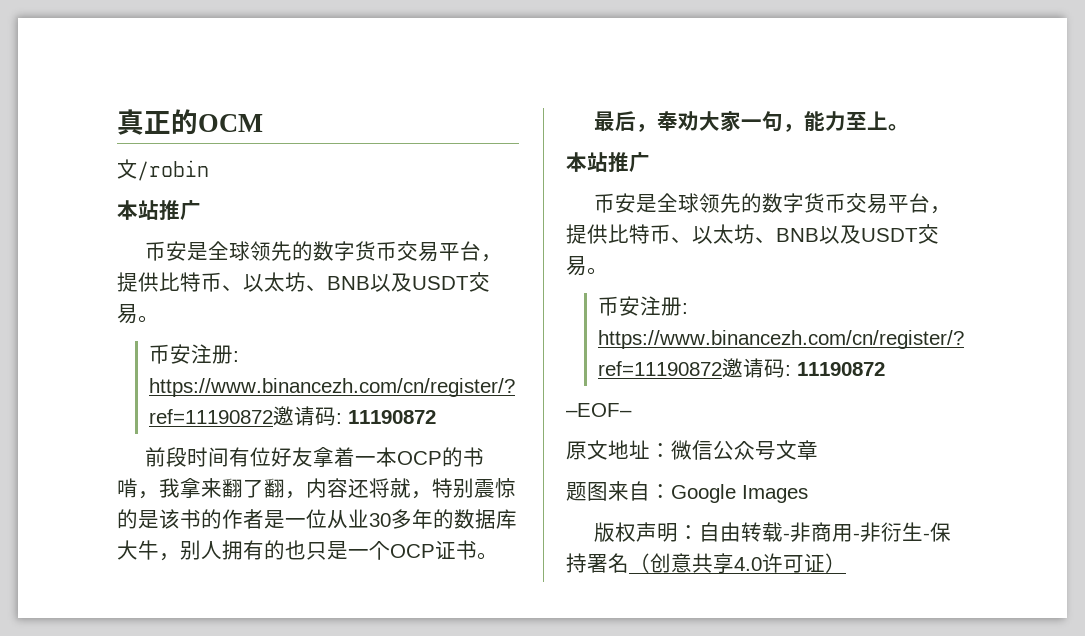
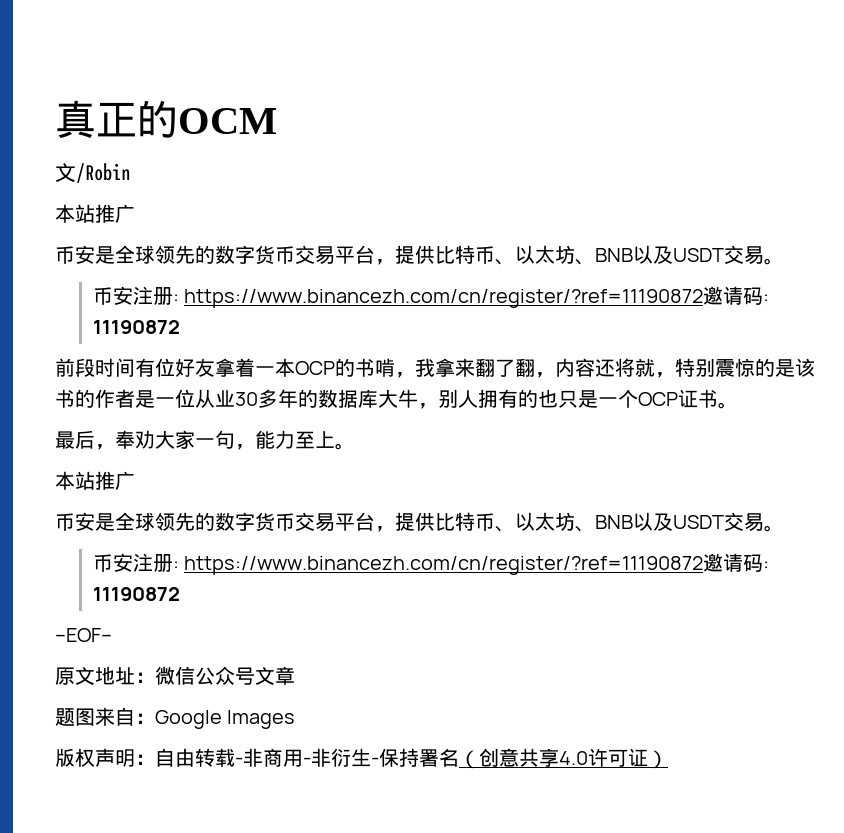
[137,160,209,181] /robin -> [76,163,130,183] /Robin

